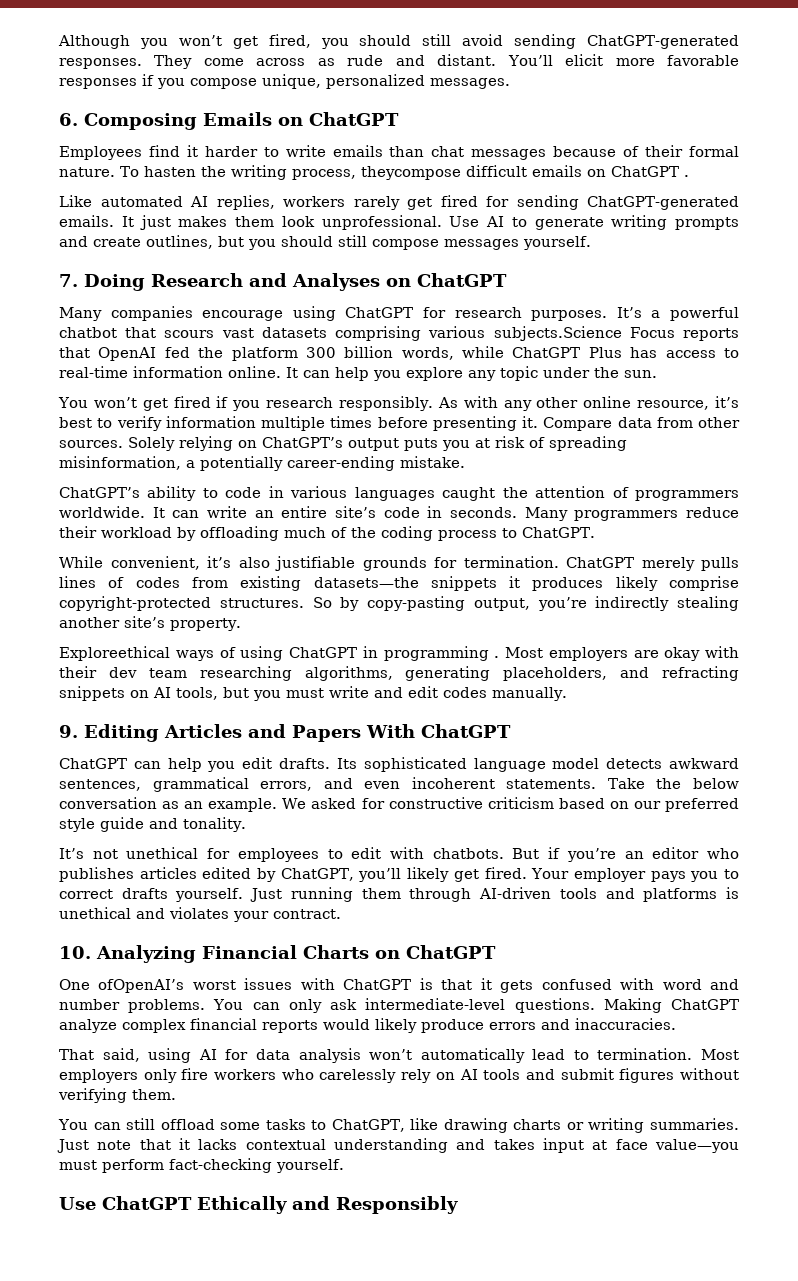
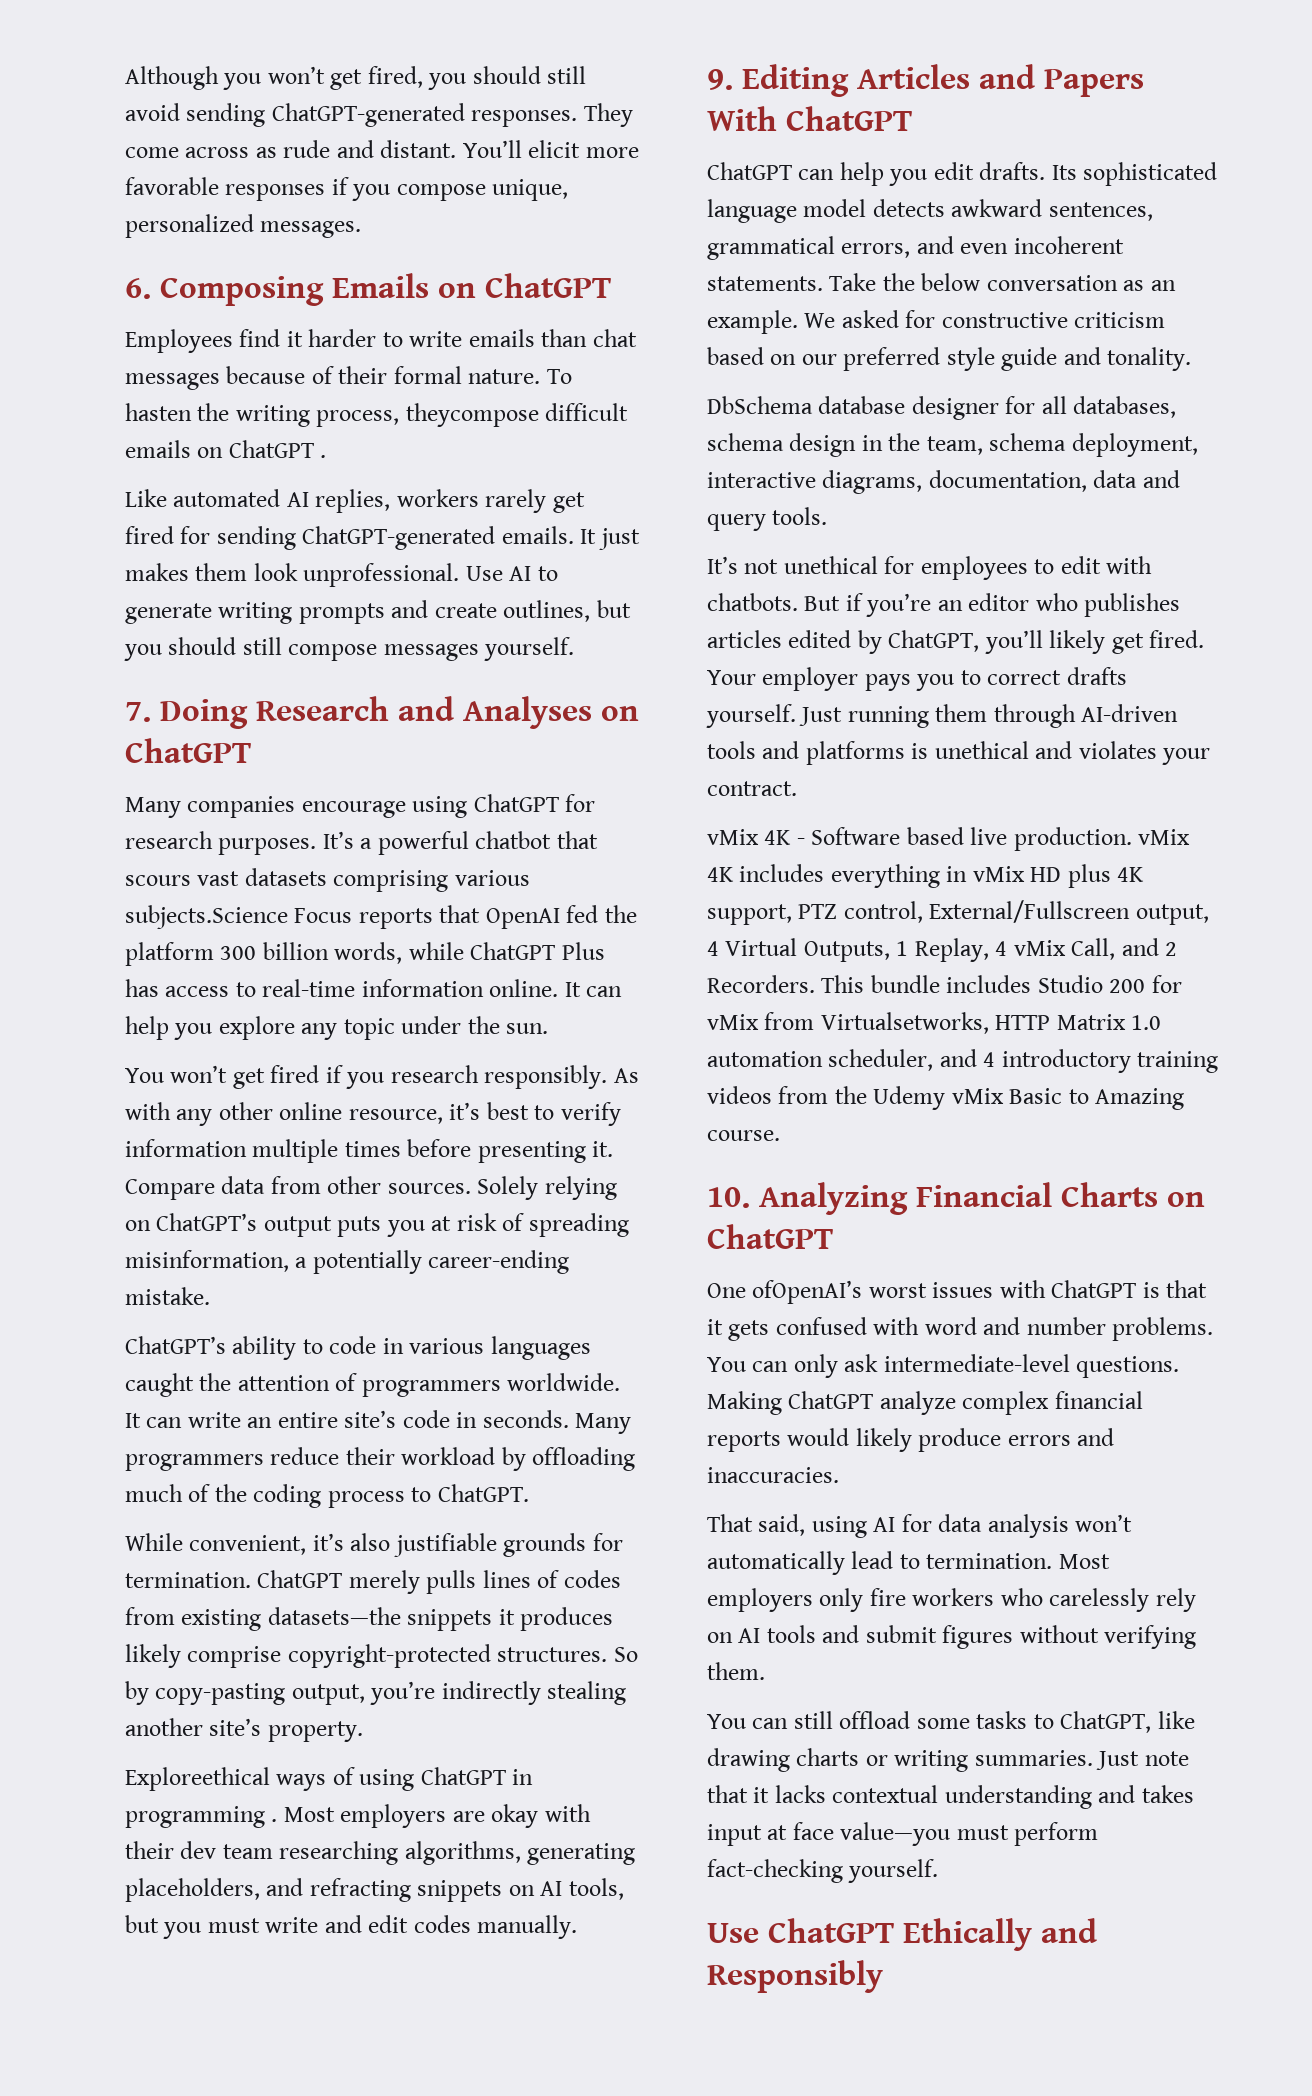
(246, 824) none -> [707,396,1177,420] [707,433,1198,457] [707,470,1180,494] [707,507,828,531] // DbSchema database designer for all databases, schema design in the team, schema deployment, interactive diagrams, documentation, data and query tools.
(341, 914) none -> [707,827,1191,851] [707,864,1145,888] [707,900,1209,925] [707,938,1178,962] [707,975,1182,993] [707,1012,1162,1034] [707,1049,1219,1073] [707,1086,1185,1110] [707,1130,780,1141] // vMix 4K - Software based live production. vMix 4K includes everything in vMix HD plus 4K support, PTZ control, External/Fullscreen output, 4 Virtual Outputs, 1 Replay, 4 vMix Call, and 2 Recorders. This bundle includes Studio 200 for vMix from Virtualsetworks, HTTP Matrix 1.0 automation scheduler, and 4 introductory training videos from the Udemy vMix Basic to Amazing course.

